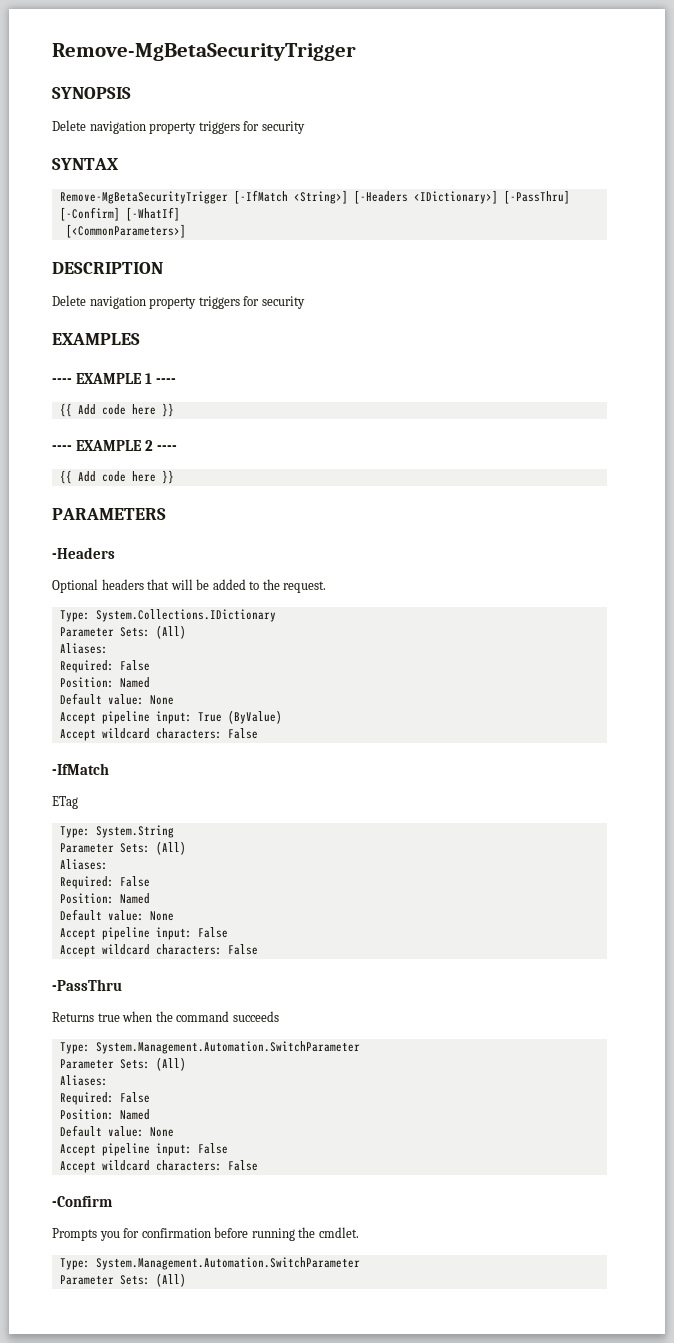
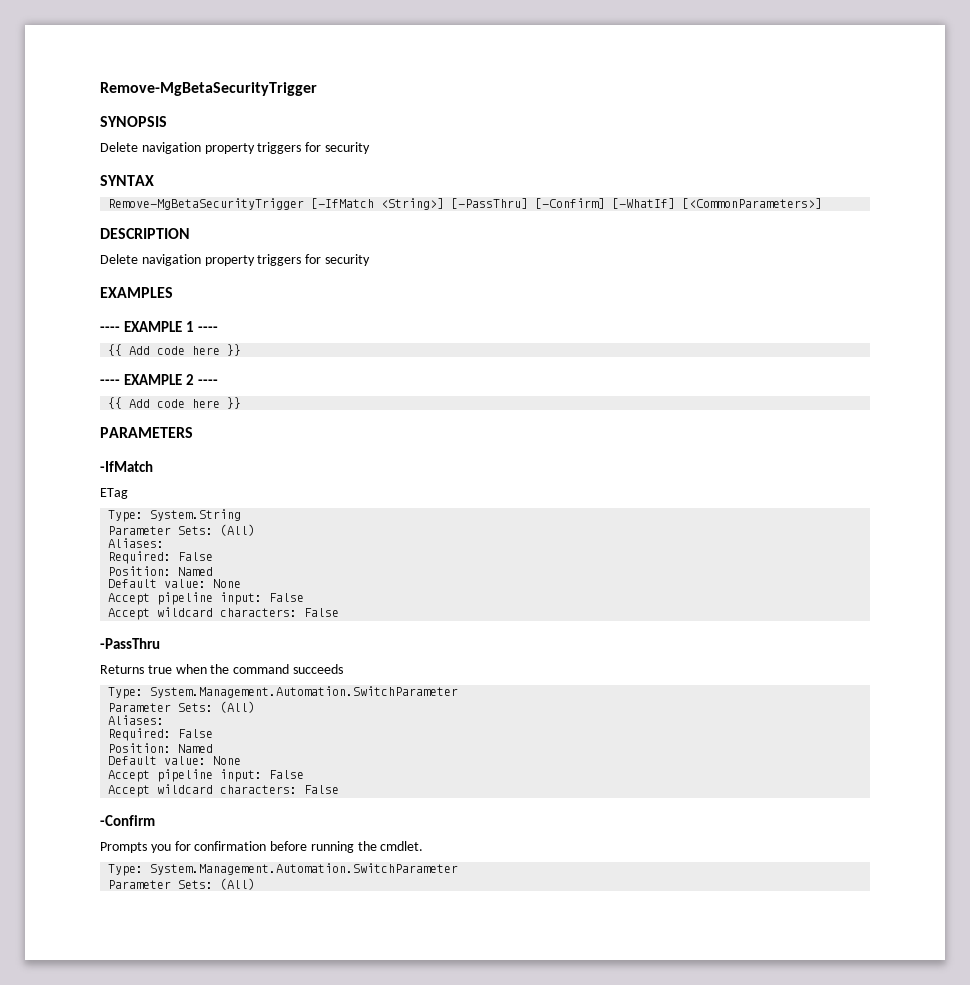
[353,190,498,204] [-Headers <IDictionary>] -> (445, 204) none
(180, 214) // -> (676, 203) none
[52,547,115,559] [52,579,327,593] [59,609,276,622] [59,625,186,639] [59,643,108,654] [59,660,150,673] [59,677,150,688] [59,693,174,705] [59,710,282,724] [59,728,258,741] // -Headers // Optional headers that will be added to the request. // Type: System.Collections.IDictionary // Parameter Sets: (All) // Aliases: // Required: False // Position: Named // Default value: None // Accept pipeline input: True (ByValue) // Accept wildcard characters: False -> (193, 432) none

